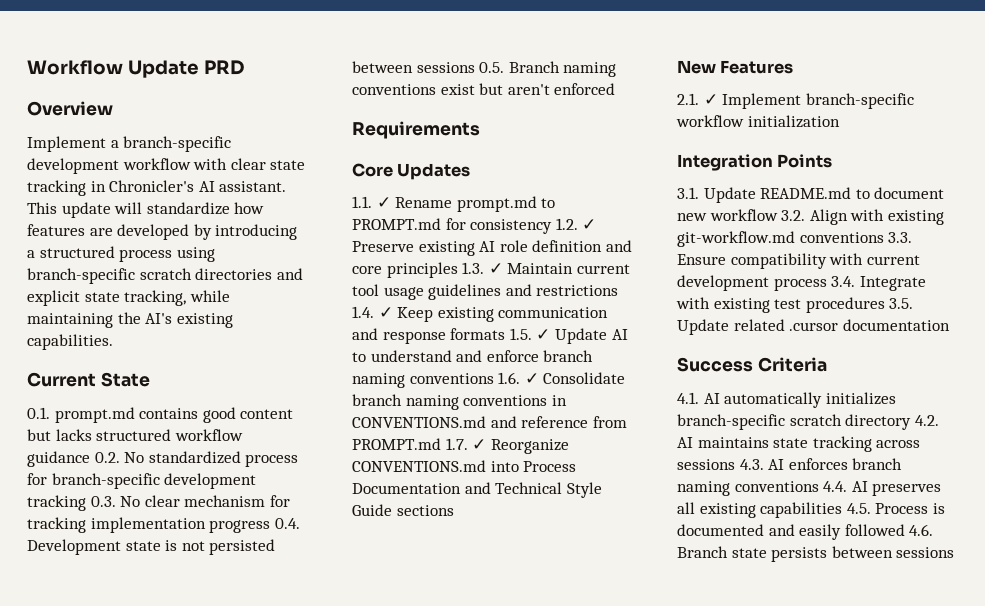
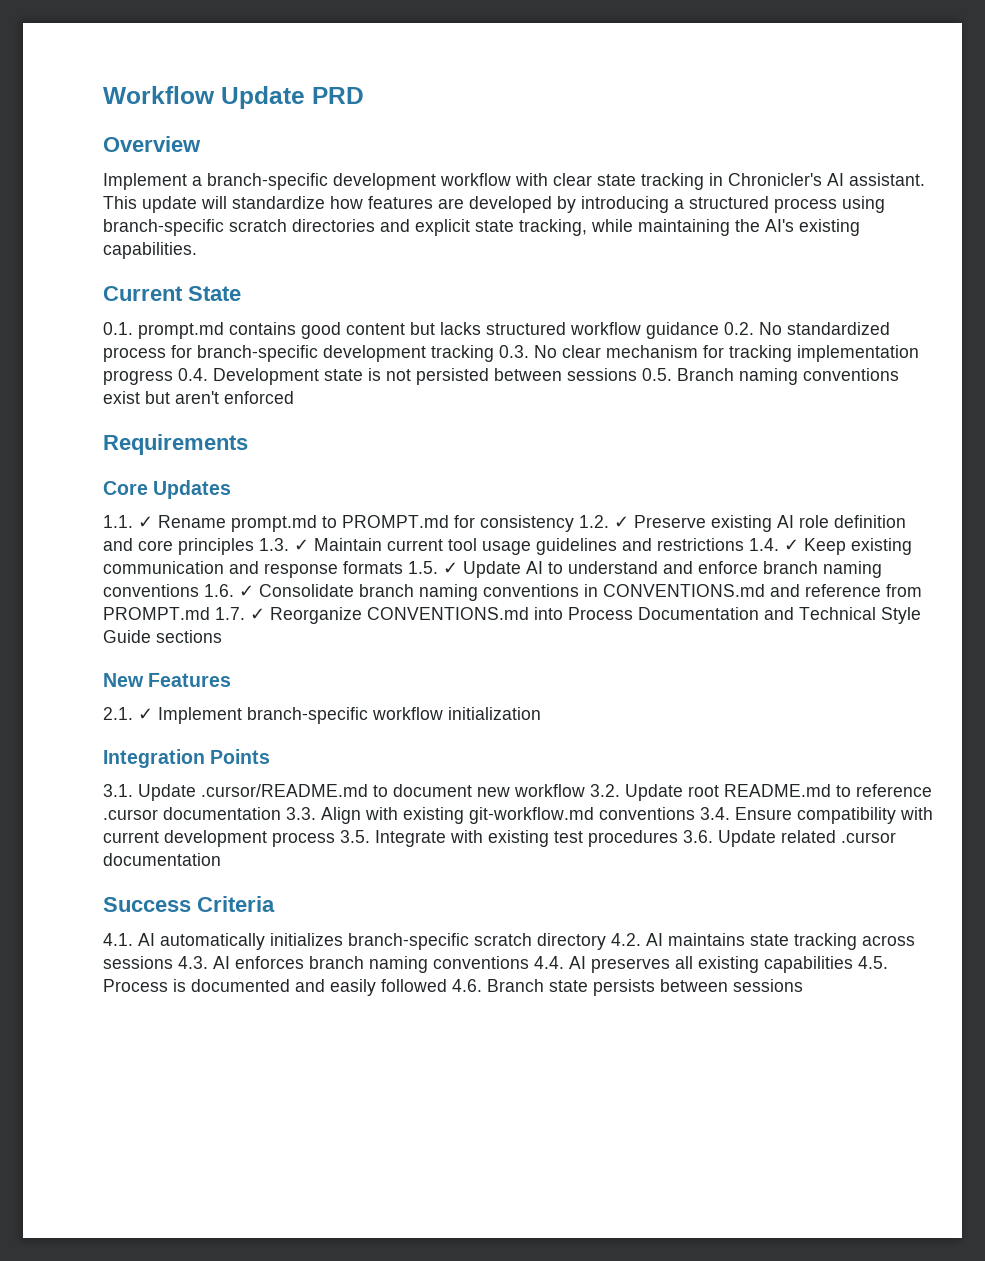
[760,187,852,199] README.md -> [201,784,368,797] .cursor/README.md
(806, 215) none -> [625,784,932,801] [103,807,316,820] Update root README.md to reference .cursor documentation 3.3.
[888,232,913,243] 3.3. -> [700,807,730,820] 3.4.
[831,276,856,287] 3.4. -> [340,830,370,843] 3.5.
[889,298,914,309] 3.5. -> [683,830,713,843] 3.6.

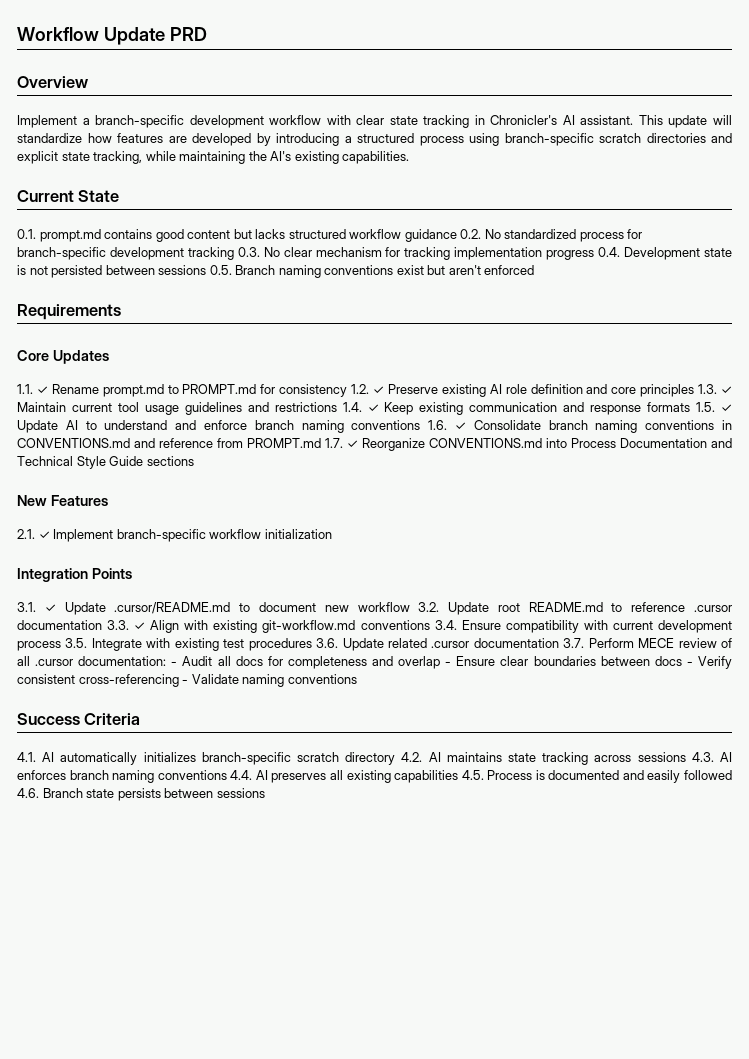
(133, 790) none -> [44,604,56,612] ✓
(316, 813) none -> [134,622,146,630] ✓
(221, 859) none -> [563,638,732,648] [17,656,732,669] [17,674,357,687] 3.7. Perform MECE review of all .cursor documentation: - Audit all docs for completeness and overlap - Ensure clear boundaries between docs - Verify consistent cross-referencing - Validate naming conventions

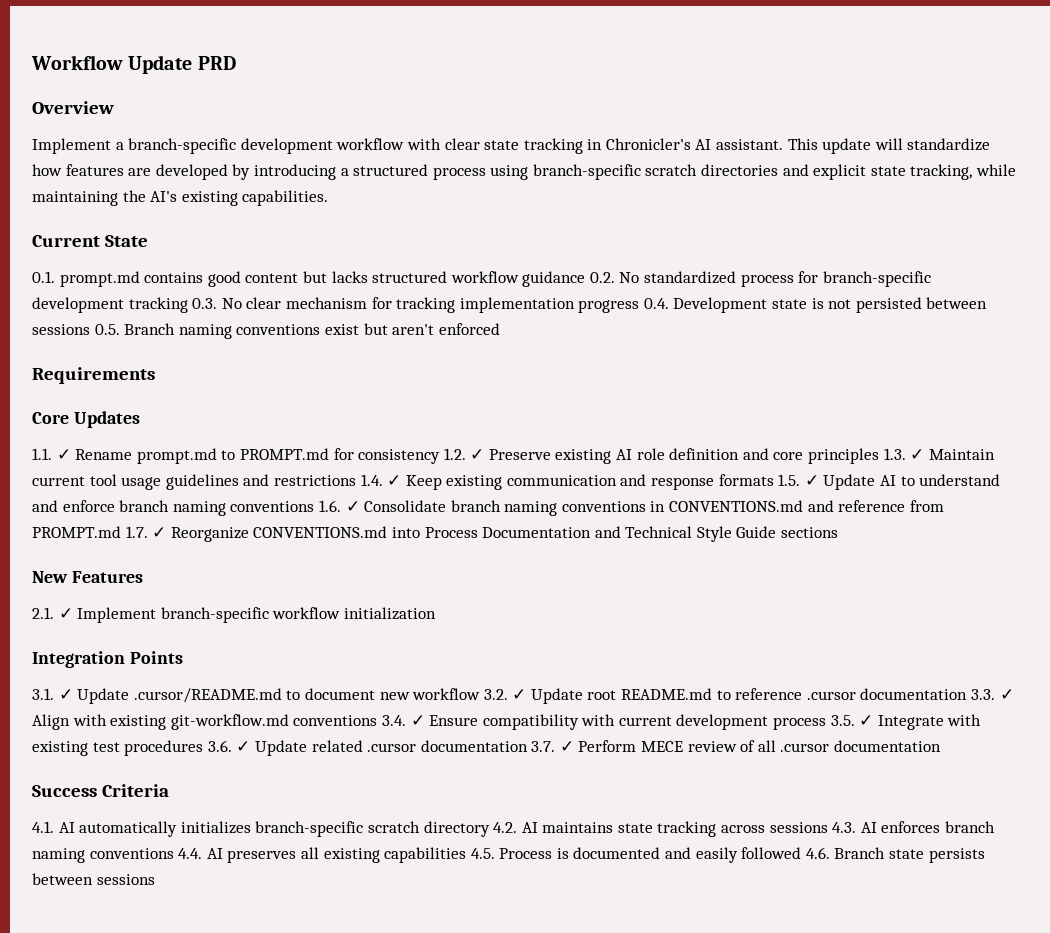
(440, 607) none -> [512,689,527,700] ✓
(457, 625) none -> [410,715,425,726] ✓
(88, 643) none -> [859,715,874,726] ✓
(339, 643) none -> [236,741,251,752] ✓
(585, 643) none -> [559,741,574,752] ✓
[78,656,732,669] [17,674,357,687] documentation: - Audit all docs for completeness and overlap - Ensure clear boundaries between docs - Verify consistent cross-referencing - Validate naming conventions -> [834,740,942,752] documentation

